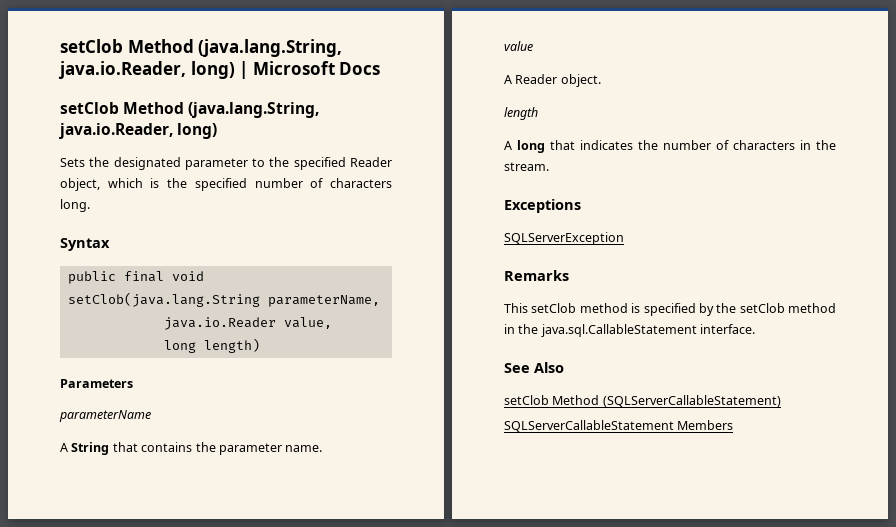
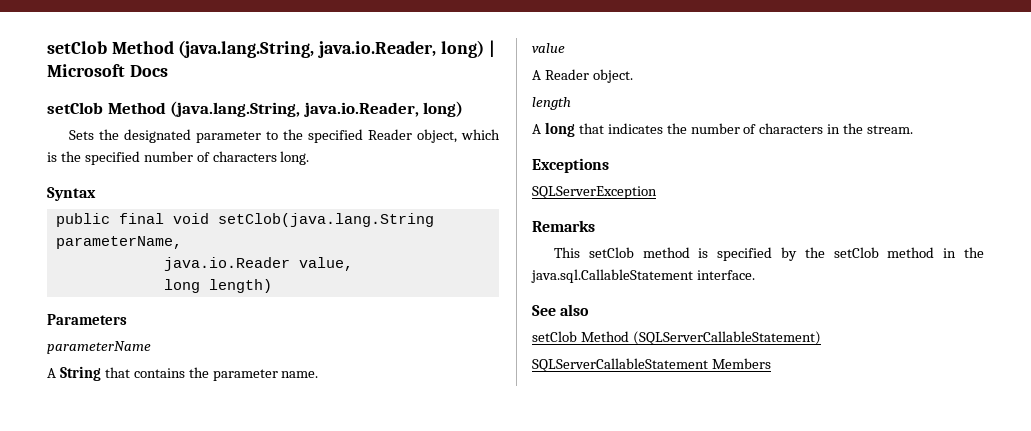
[534,362,564,373] Also -> [560,304,590,316] also

